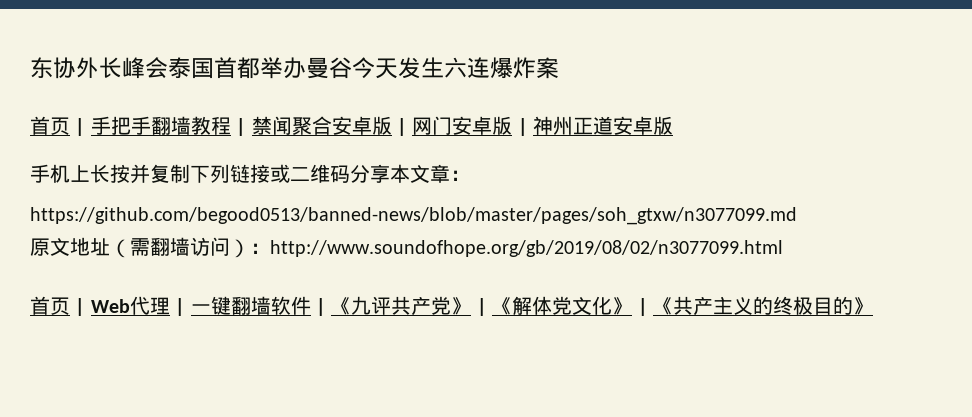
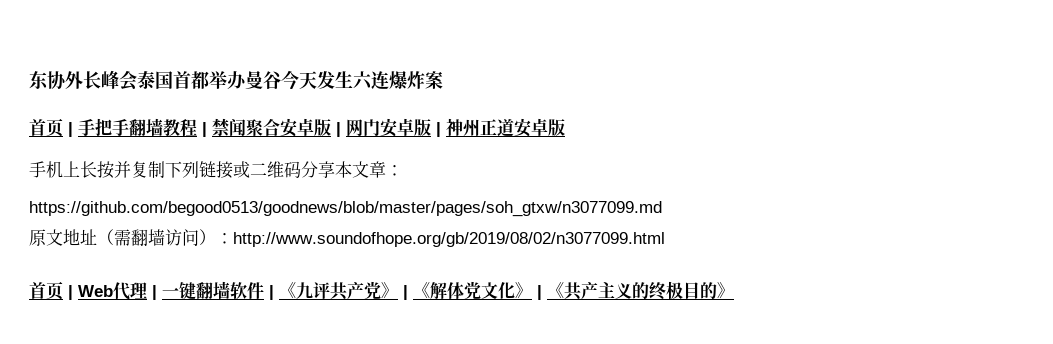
[30,207,797,225] https://github.com/begood0513/banned-news/blob/master/pages/soh_gtxw/n3077099.md -> [29,201,662,217] https://github.com/begood0513/goodnews/blob/master/pages/soh_gtxw/n3077099.md

